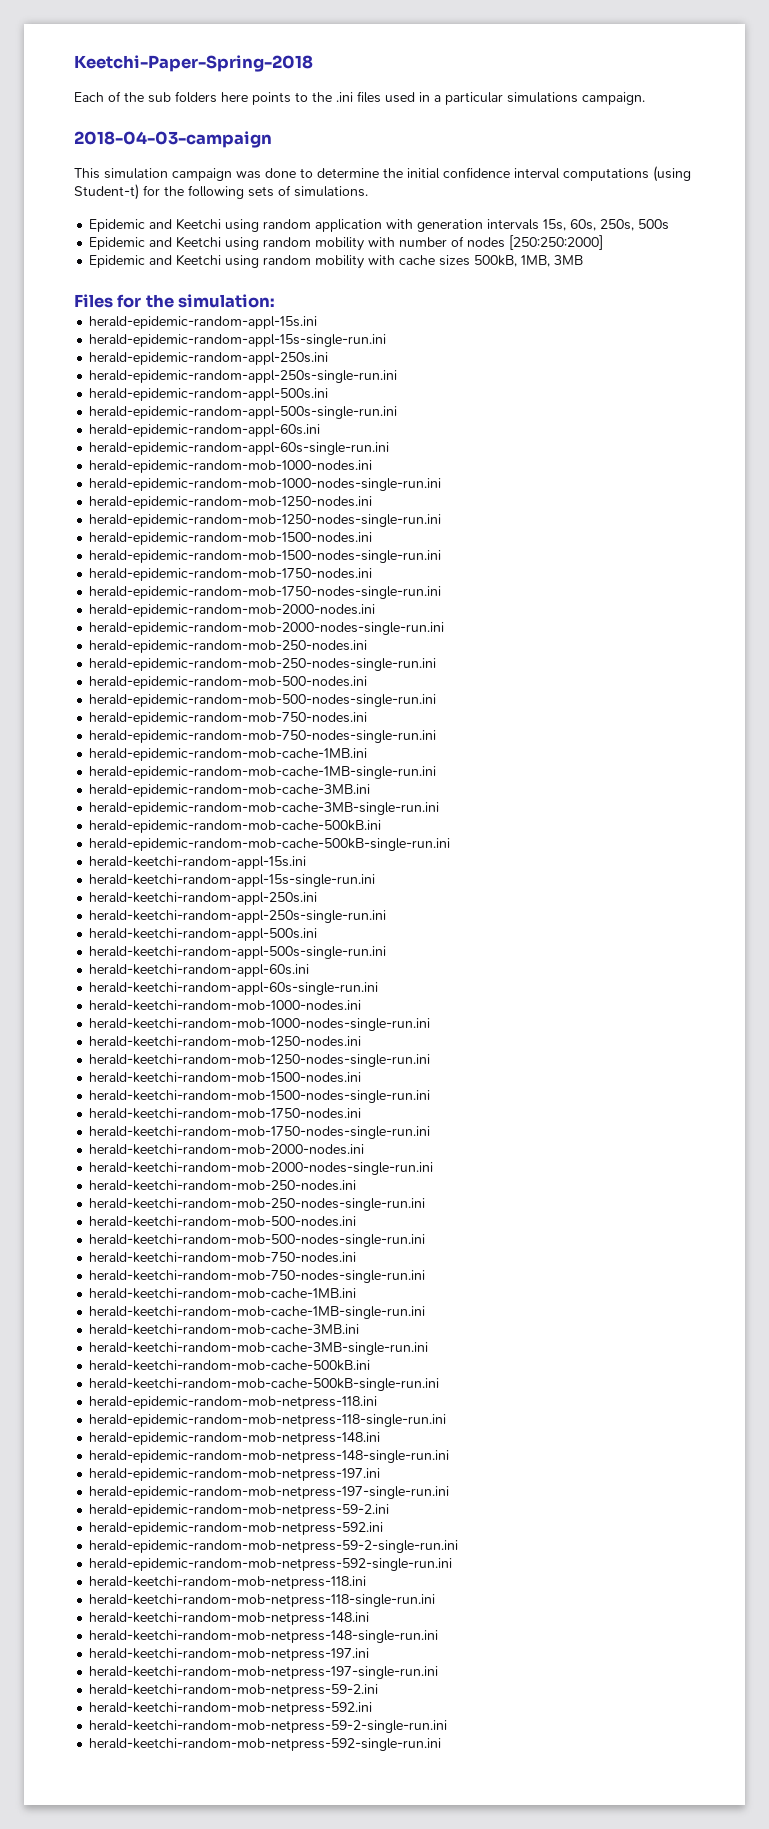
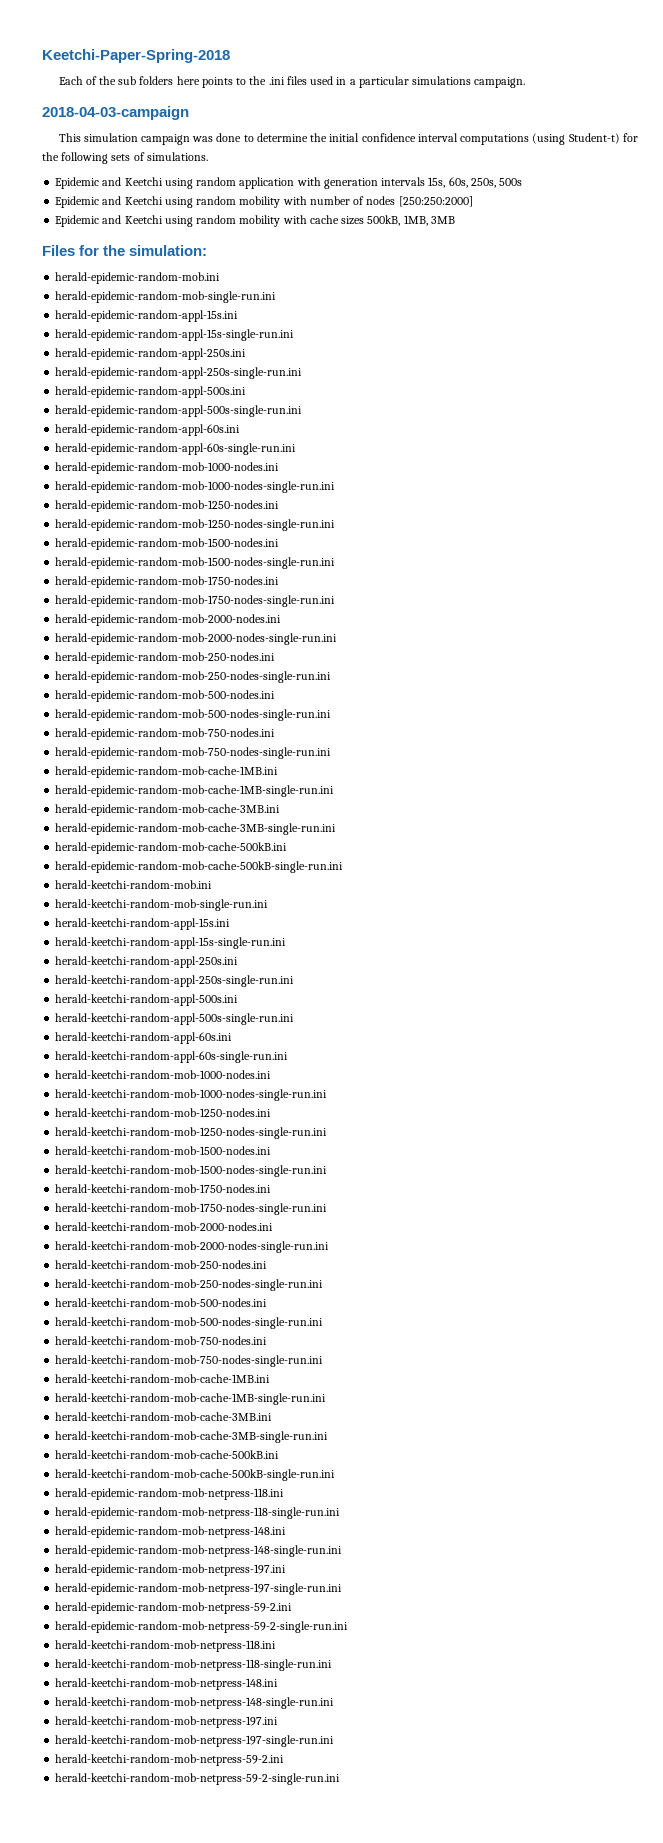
(276, 301) none -> [55,272,221,284] [55,291,277,303] // herald-epidemic-random-mob.ini // herald-epidemic-random-mob-single-run.ini
(451, 844) none -> [55,880,213,889] [55,899,269,911] // herald-keetchi-random-mob.ini // herald-keetchi-random-mob-single-run.ini
[89,1522,384,1535] // herald-epidemic-random-mob-netpress-592.ini -> (293, 1608) none
[89,1558,453,1571] // herald-epidemic-random-mob-netpress-592-single-run.ini -> (349, 1627) none
[89,1702,373,1715] // herald-keetchi-random-mob-netpress-592.ini -> (285, 1760) none
[89,1738,442,1751] // herald-keetchi-random-mob-netpress-592-single-run.ini -> (341, 1779) none

